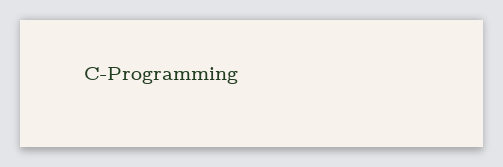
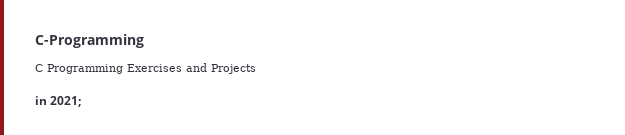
(238, 75) none -> [35,63,256,74] [35,96,82,107] // C Programming Exercises and Projects // in 2021;

